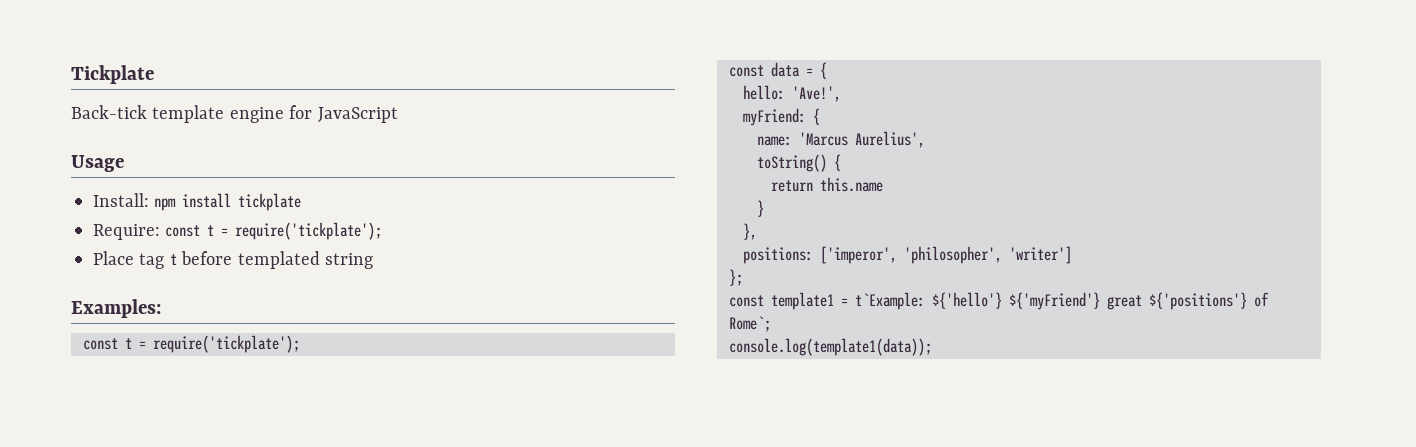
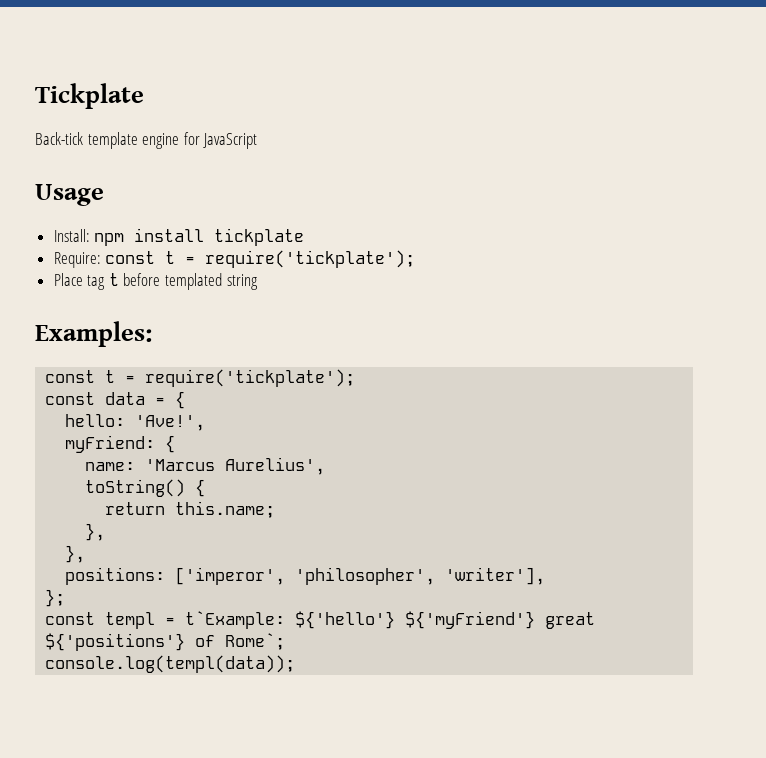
[820,177,883,192] [757,200,764,217] this.name // } -> [175,501,276,518] [85,523,106,541] this.name; // },
[1009,246,1072,264] 'writer'] -> [445,567,546,585] 'writer'],
[771,292,834,310] template1 -> [105,612,156,629] templ
[729,338,932,356] console.log(template1(data)); -> [45,655,296,673] console.log(templ(data));

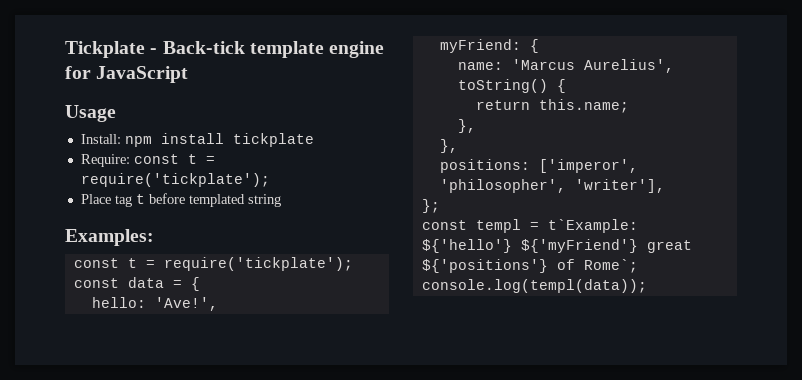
(144, 96) // -> [150,48,158,54] -

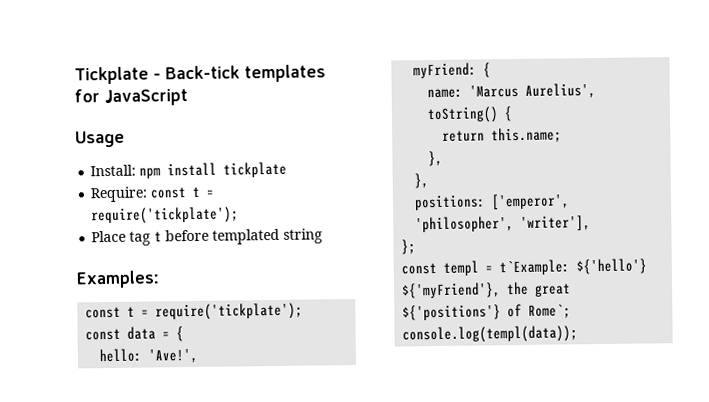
[249,41,385,58] template engine -> [244,64,326,83] templates
[538,159,638,173] ['imperor', -> [491,193,571,210] ['emperor',
[520,239,638,253] ${'myFriend'} -> [402,281,530,299] ${'myFriend'}, the

